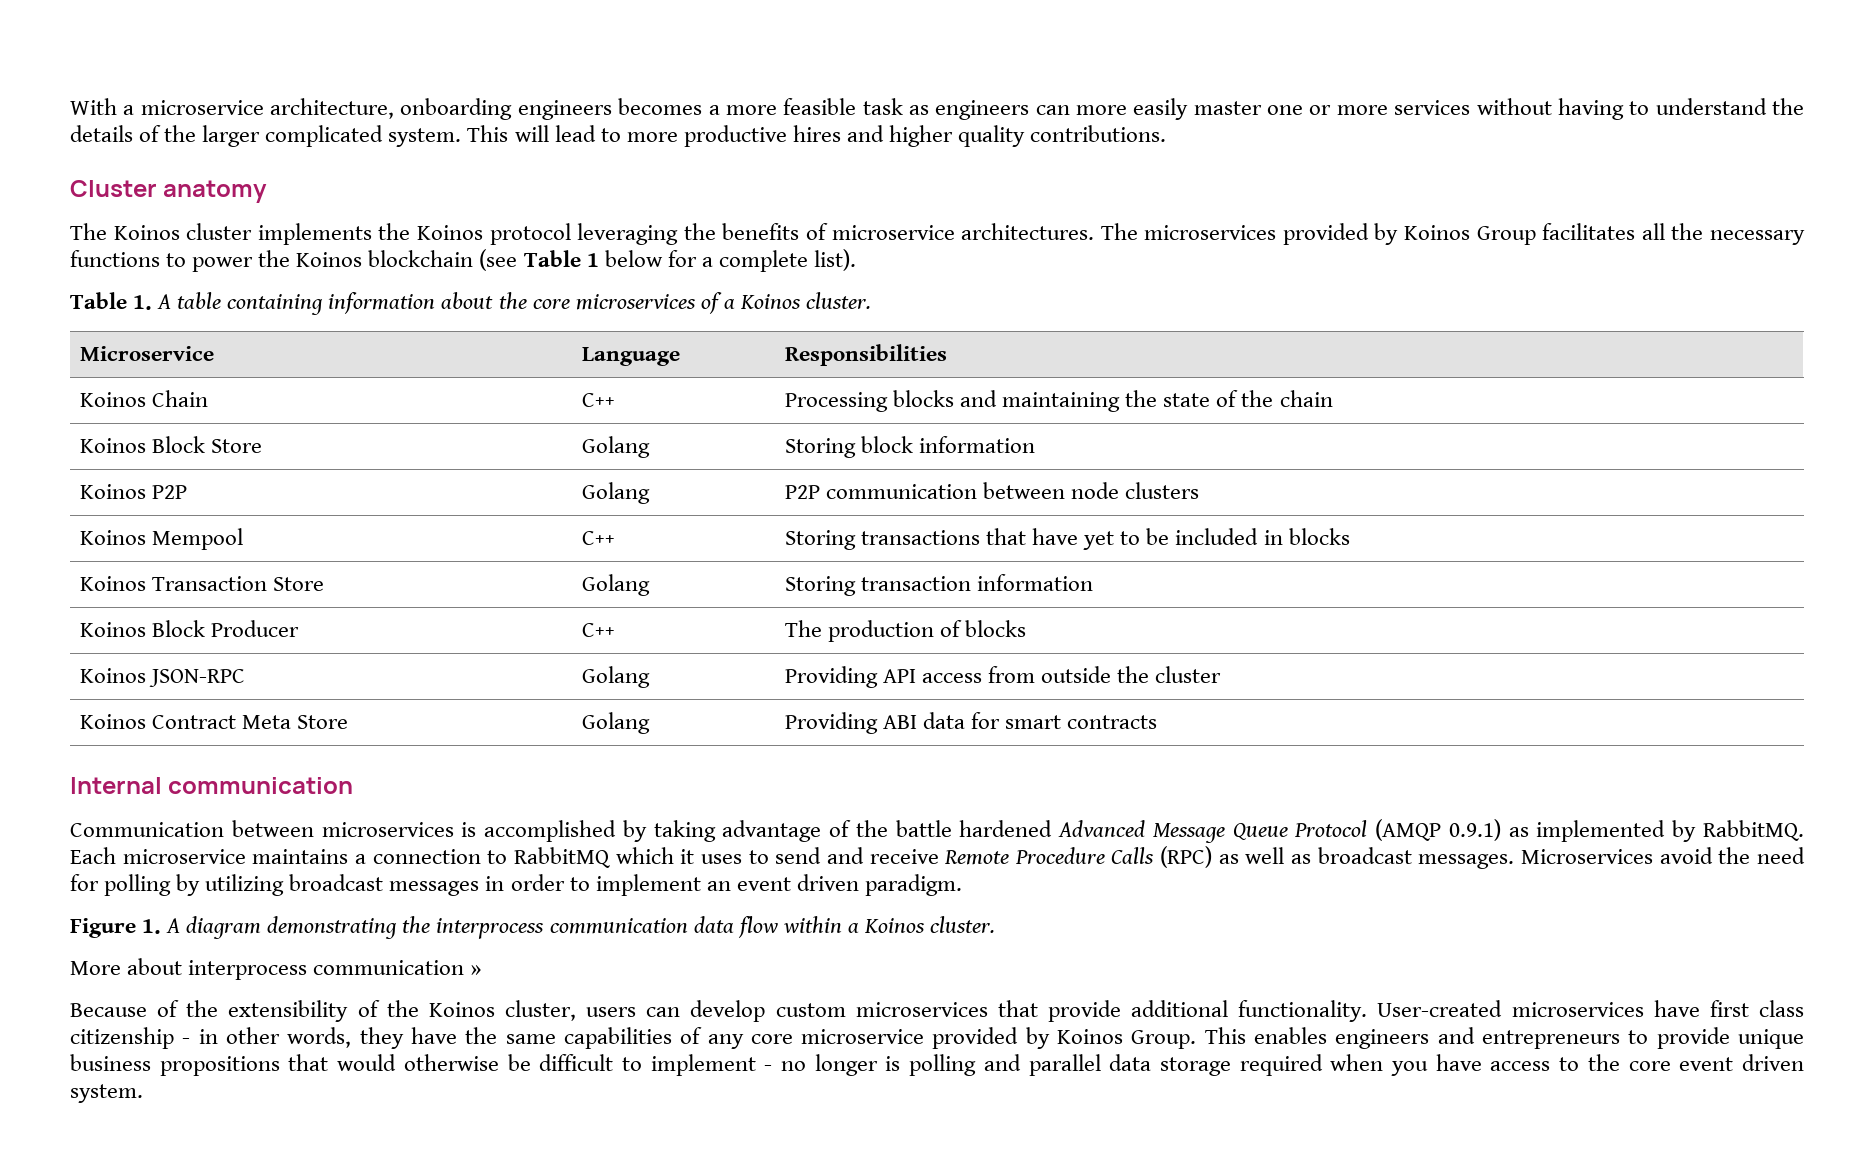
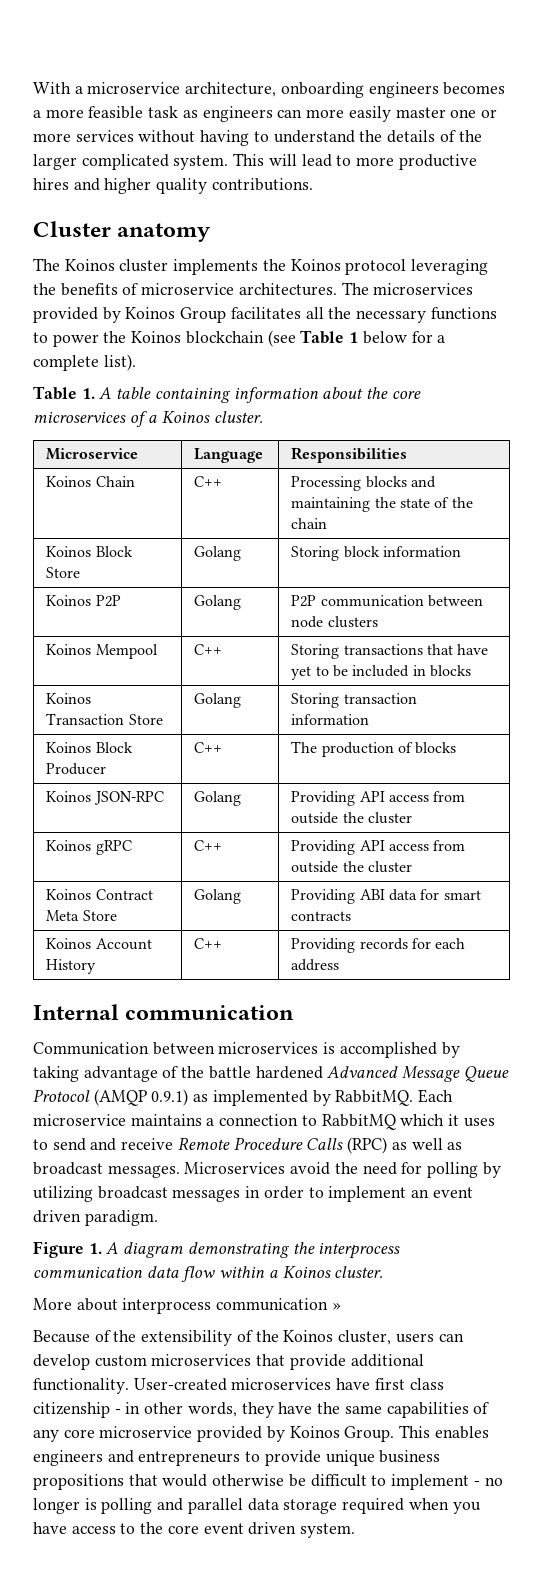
(1222, 674) none -> [46,840,132,855] [194,840,223,851] [291,840,466,855] [291,861,413,873] // Koinos gRPC | C++ | Providing API access from outside the cluster
(1158, 722) none -> [46,938,152,950] [46,959,97,974] [194,938,223,949] [291,938,466,953] [291,959,340,971] // Koinos Account History | C++ | Providing records for each address

